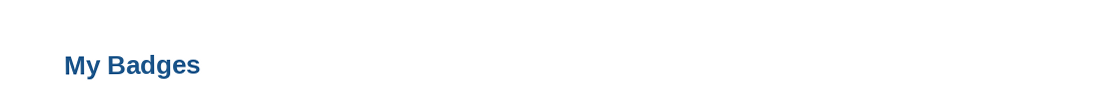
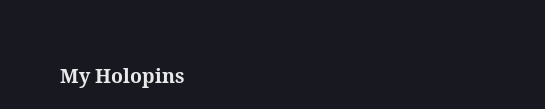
[106,54,202,80] Badges -> [95,68,186,88] Holopins

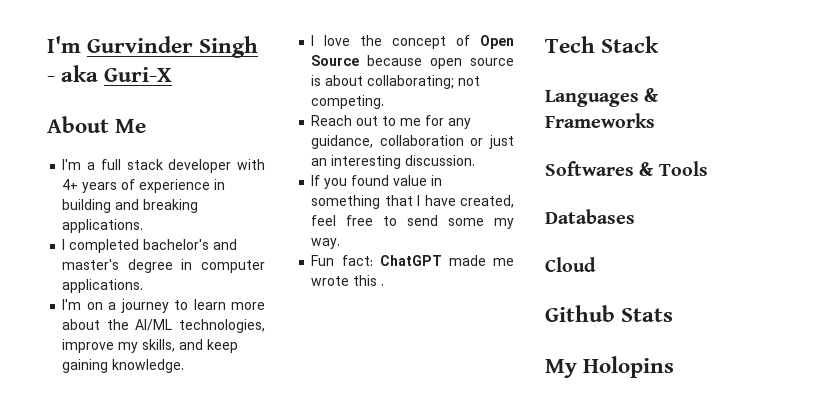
(60, 78) none -> [47,36,259,58] [47,65,173,82] [47,116,147,133] [62,159,265,173] [62,179,226,193] [62,199,199,213] [62,219,144,233] [62,239,238,253] [62,259,265,273] [62,279,144,293] [62,299,265,313] [62,319,265,333] [62,339,239,353] [62,359,185,373] [311,35,514,49] [311,55,514,69] [311,75,481,89] [311,95,385,109] [311,115,472,129] [311,135,514,149] [311,155,476,169] [311,175,443,189] [311,195,514,209] [311,215,514,229] [311,238,341,249] [311,255,514,266] [311,275,385,286] [545,36,660,53] [545,88,660,107] [545,113,655,128] [545,161,708,176] [545,209,635,224] [545,257,596,272] [545,305,674,322] I'm Gurvinder Singh - aka Guri-X // About Me // I'm a full stack developer with 4+ years of experience in building and breaking applications. // I completed bachelor's and master's degree in computer applications. // I'm on a journey to learn more about the AI/ML technologies, improve my skills, and keep gaining knowledge. // I love the concept of Open Source because open source is about collaborating; not competing. // Reach out to me for any guidance, collaboration or just an interesting discussion. // If you found value in something that I have created, feel free to send some my way. // Fun fact: ChatGPT made me wrote this . // Tech Stack // Languages & Frameworks // Softwares & Tools // Databases // Cloud // Github Stats //

